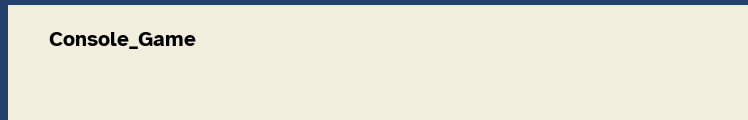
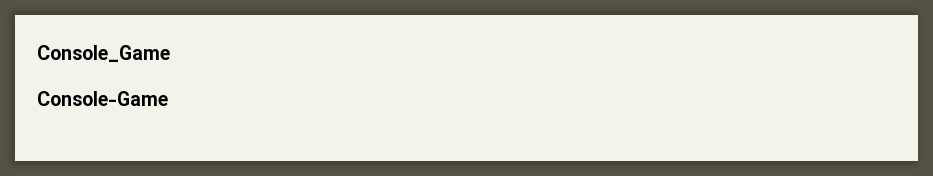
(196, 40) none -> [37,91,168,106] // Console-Game

